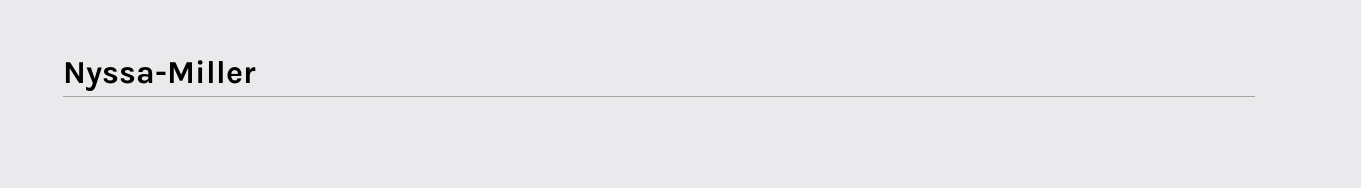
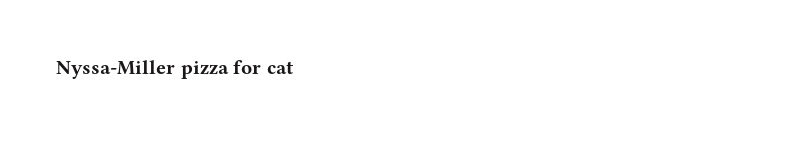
(256, 76) none -> [180,60,293,79] pizza for cat

